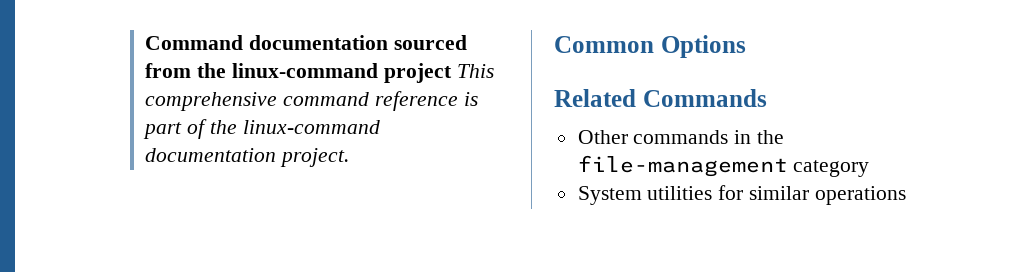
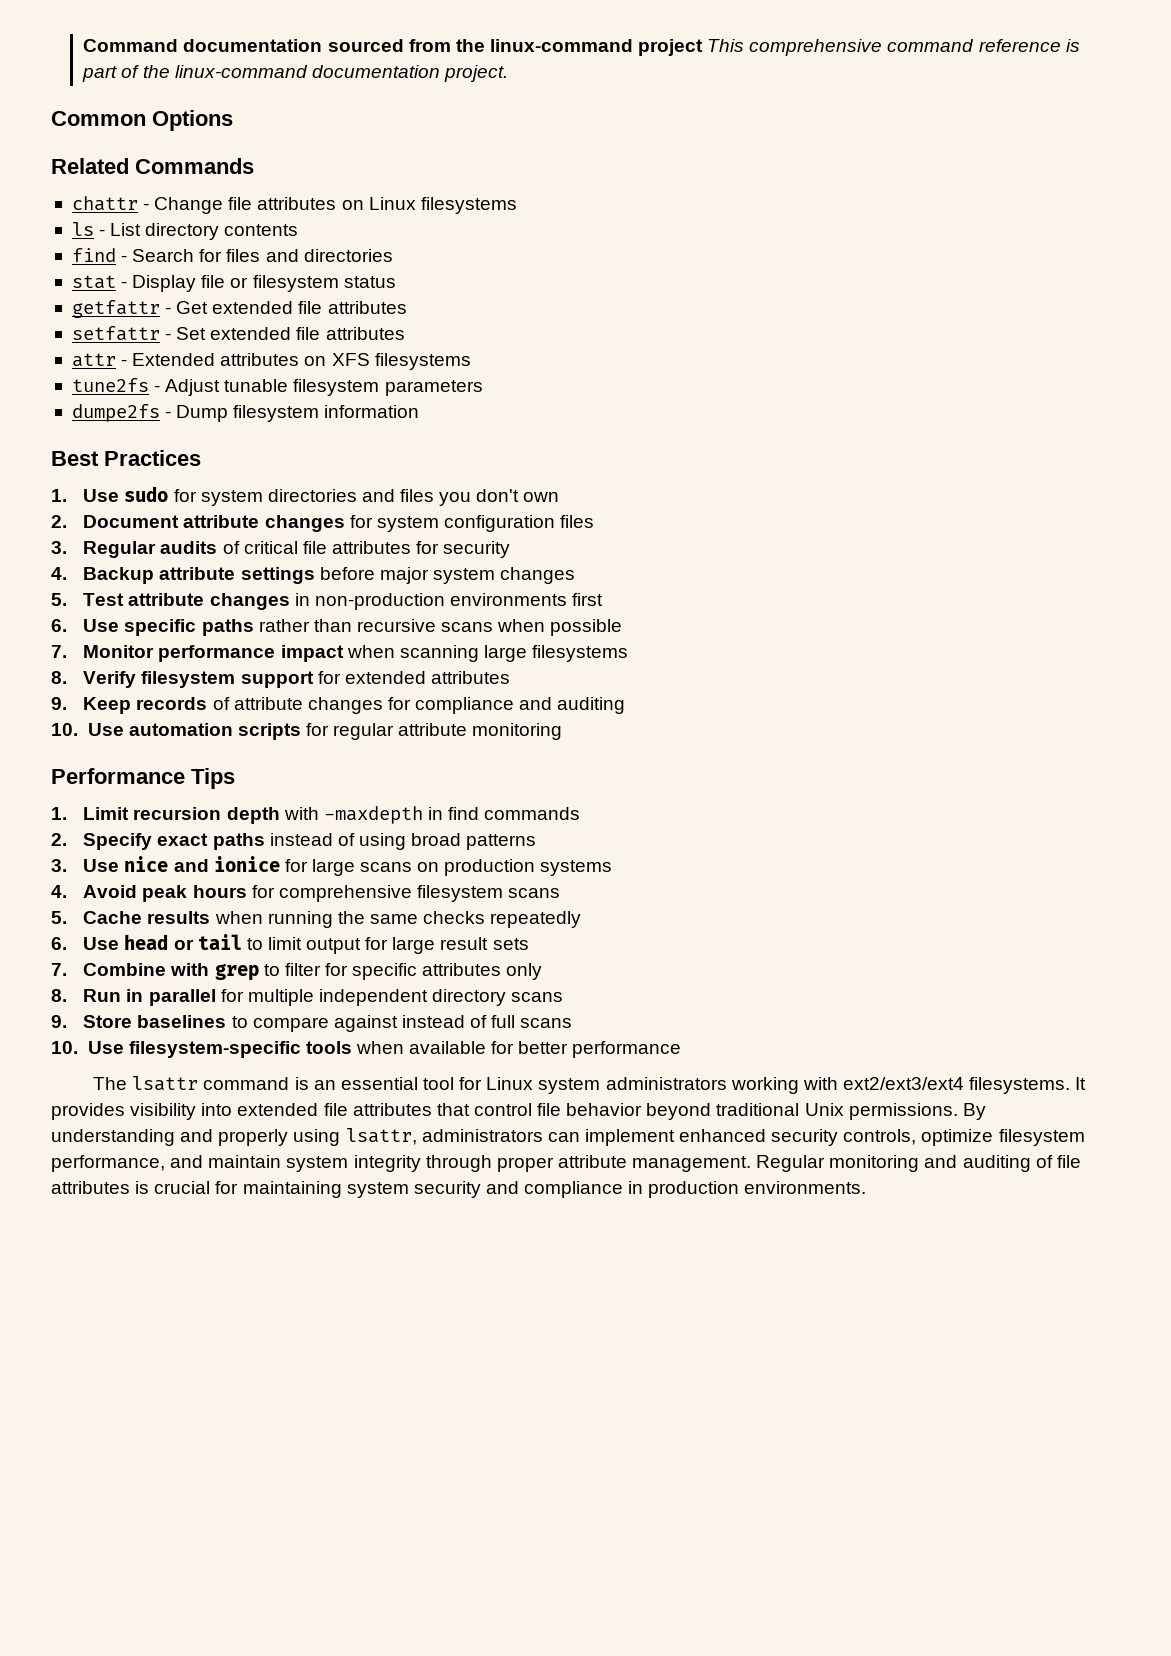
[577,130,785,144] [577,155,870,177] [577,185,906,205] Other commands in the file-management category // System utilities for similar operations -> [71,196,517,214] [71,222,299,240] [71,248,393,262] [71,275,396,292] [71,300,407,318] [71,326,405,341] [71,353,471,370] [71,378,483,396] [71,404,420,422] [51,450,201,466] [51,486,560,506] [51,515,595,532] [51,541,511,558] [51,567,576,584] [51,593,604,610] [51,619,623,636] [51,645,629,662] [51,671,510,688] [51,697,626,714] [51,723,563,740] [51,768,235,789] [51,806,581,824] [51,833,537,850] [51,856,613,876] [51,885,561,902] [51,911,582,928] [51,934,529,954] [51,963,543,981] [51,989,564,1006] [51,1015,573,1032] [51,1041,682,1058] [93,1076,1087,1094] [51,1103,986,1120] [51,1128,1085,1146] [51,1155,1081,1172] [51,1181,867,1198] chattr - Change file attributes on Linux filesystems // ls - List directory contents // find - Search for files and directories // stat - Display file or filesystem status // getfattr - Get extended file attributes // setfattr - Set extended file attributes // attr - Extended attributes on XFS filesystems // tune2fs - Adjust tunable filesystem parameters // dumpe2fs - Dump filesystem information // Best Practices // 1. Use sudo for system directories and files you don't own // 2. Document attribute changes for system configuration files // 3. Regular audits of critical file attributes for security // 4. Backup attribute settings before major system changes // 5. Test attribute changes in non-production environments first // 6. Use specific paths rather than recursive scans when possible // 7. Monitor performance impact when scanning large filesystems // 8. Verify filesystem support for extended attributes // 9. Keep records of attribute changes for compliance and auditing // 10. Use automation scripts for regular attribute monitoring // Performance Tips // 1. Limit recursion depth with -maxdepth in find commands // 2. Specify exact paths instead of using broad patterns // 3. Use nice and ionice for large scans on production systems // 4. Avoid peak hours for comprehensive filesystem scans // 5. Cache results when running the same checks repeatedly // 6. Use head or tail to limit output for large result sets // 7. Combine with grep to filter for specific attributes only // 8. Run in parallel for multiple independent directory scans // 9. Store baselines to compare against instead of full scans // 10. Use filesystem-specific tools when available for better performance // The lsattr command is an essential tool for Linux system administrators working with ext2/ext3/ext4 filesystems. It provides visibility into extended file attributes that control file behavior beyond traditional Unix permissions. By understanding and properly using lsattr, administrators can implement enhanced security controls, optimize filesystem performance, and maintain system integrity through proper attribute management. Regular monitoring and auditing of file attributes is crucial for maintaining system security and compliance in production environments.

